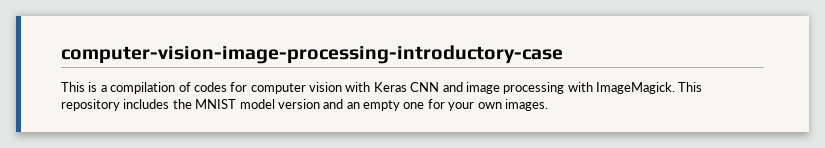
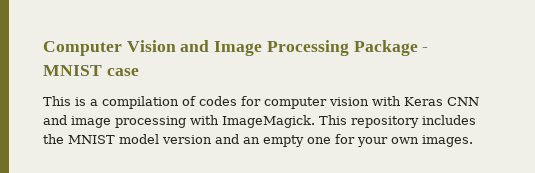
[61,45,563,64] computer-vision-image-processing-introductory-case -> [43,40,429,56] [43,65,139,76] Computer Vision and Image Processing Package - MNIST case

